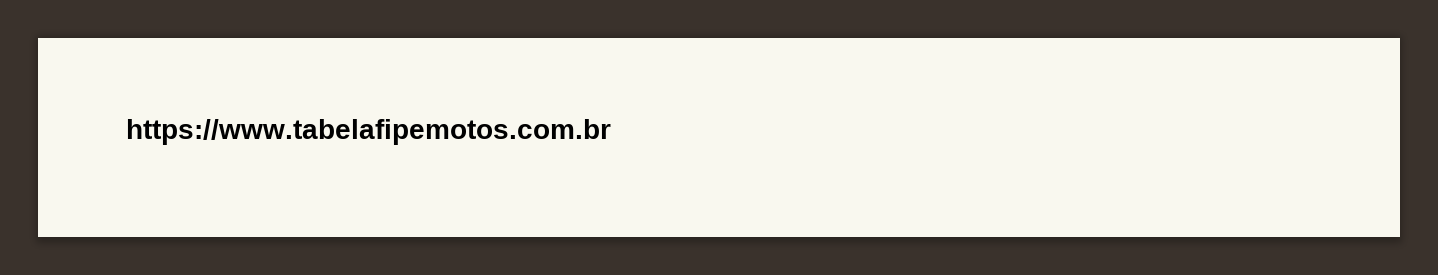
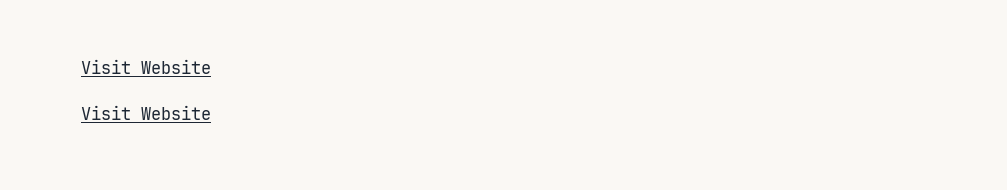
[126,119,611,145] https://www.tabelafipemotos.com.br -> [81,59,211,74] [81,105,211,120] Visit Website // Visit Website

